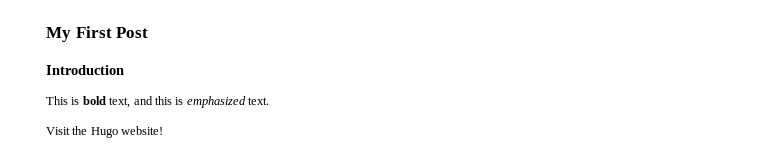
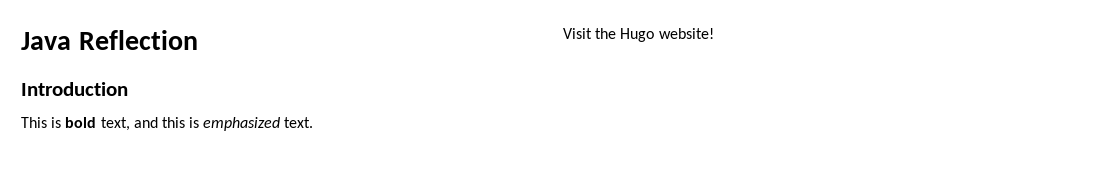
[46,26,149,42] My First Post -> [21,30,198,50] Java Reflection

